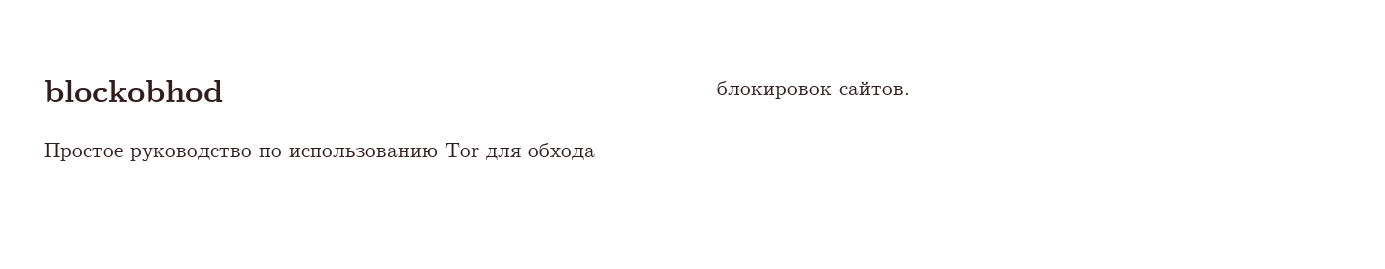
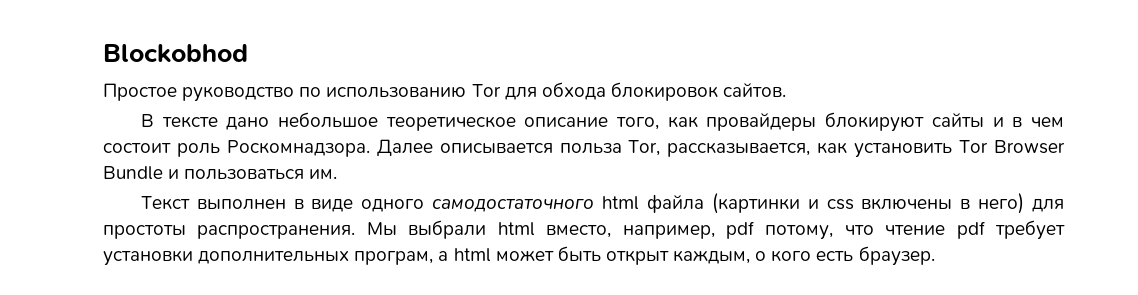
[44,80,223,102] blockobhod -> [103,44,248,63] Blockobhod
(910, 88) none -> [140,112,1064,132] [103,139,1065,158] [103,166,338,180] [140,193,1064,214] [103,220,1065,240] [103,246,935,266] // В тексте дано небольшое теоретическое описание того, как провайдеры блокируют сайты и в чем состоит роль Роскомнадзора. Далее описывается польза Tor, рассказывается, как установить Tor Browser Bundle и пользоваться им. // Текст выполнен в виде одного самодостаточного html файла (картинки и css включены в него) для простоты распространения. Мы выбрали html вместо, например, pdf потому, что чтение pdf требует установки дополнительных програм, а html может быть открыт каждым, о кого есть браузер.

